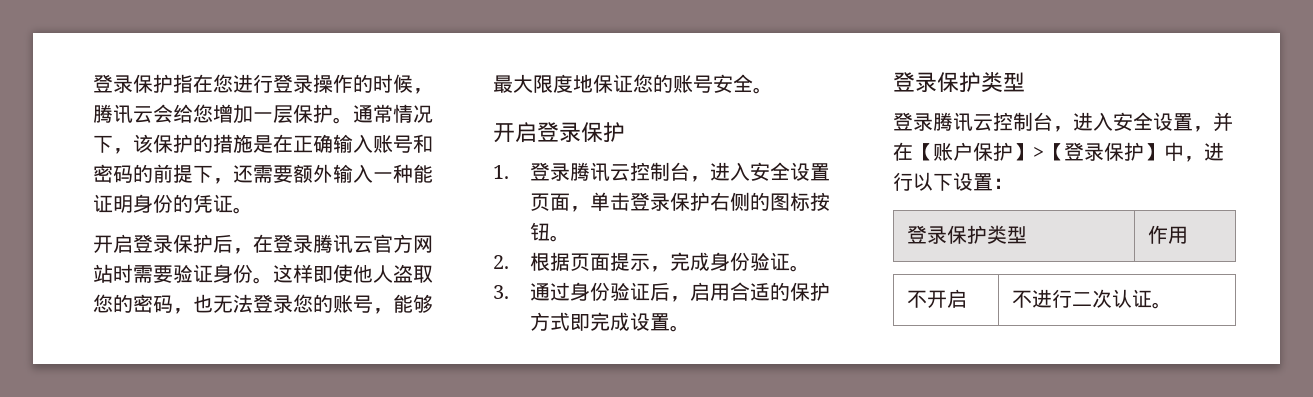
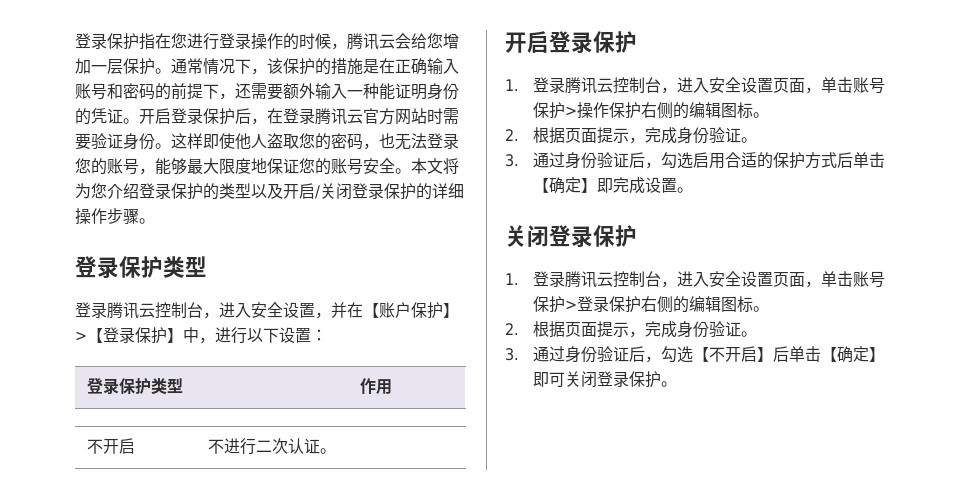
(253, 210) // -> (139, 121) none
[493,122,625,143] [493,162,830,182] [529,192,830,212] [529,222,570,242] [493,252,810,272] [493,282,830,302] [529,312,670,331] // 开启登录保护 // 1.登录腾讯云控制台，进入安全设置页面，单击登录保护右侧的图标按钮。 // 2.根据页面提示，完成身份验证。 // 3.通过身份验证后，启用合适的保护方式即完成设置 -> [411,158,459,174] [75,183,464,200] [75,208,139,225] 本文将为您介绍登录保护的类型以及开启/关闭登录保护的详细操作步骤
(1173, 305) none -> [505,31,637,54] [505,77,886,94] [533,102,770,119] [505,127,758,144] [505,152,886,169] [533,177,694,194] [505,225,637,248] [505,271,886,288] [533,296,770,313] [505,321,758,338] [505,346,886,363] [533,371,678,388] // 开启登录保护 // 1.登录腾讯云控制台，进入安全设置页面，单击账号保护>操作保护右侧的编辑图标。 // 2.根据页面提示，完成身份验证。 // 3.通过身份验证后，勾选启用合适的保护方式后单击【确定】即完成设置。 // 关闭登录保护 // 1.登录腾讯云控制台，进入安全设置页面，单击账号保护>登录保护右侧的编辑图标。 // 2.根据页面提示，完成身份验证。 // 3.通过身份验证后，勾选【不开启】后单击【确定】即可关闭登录保护。

